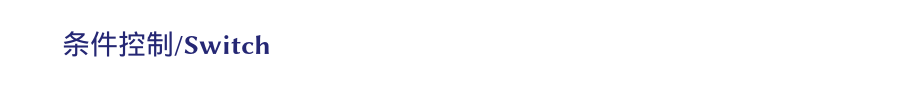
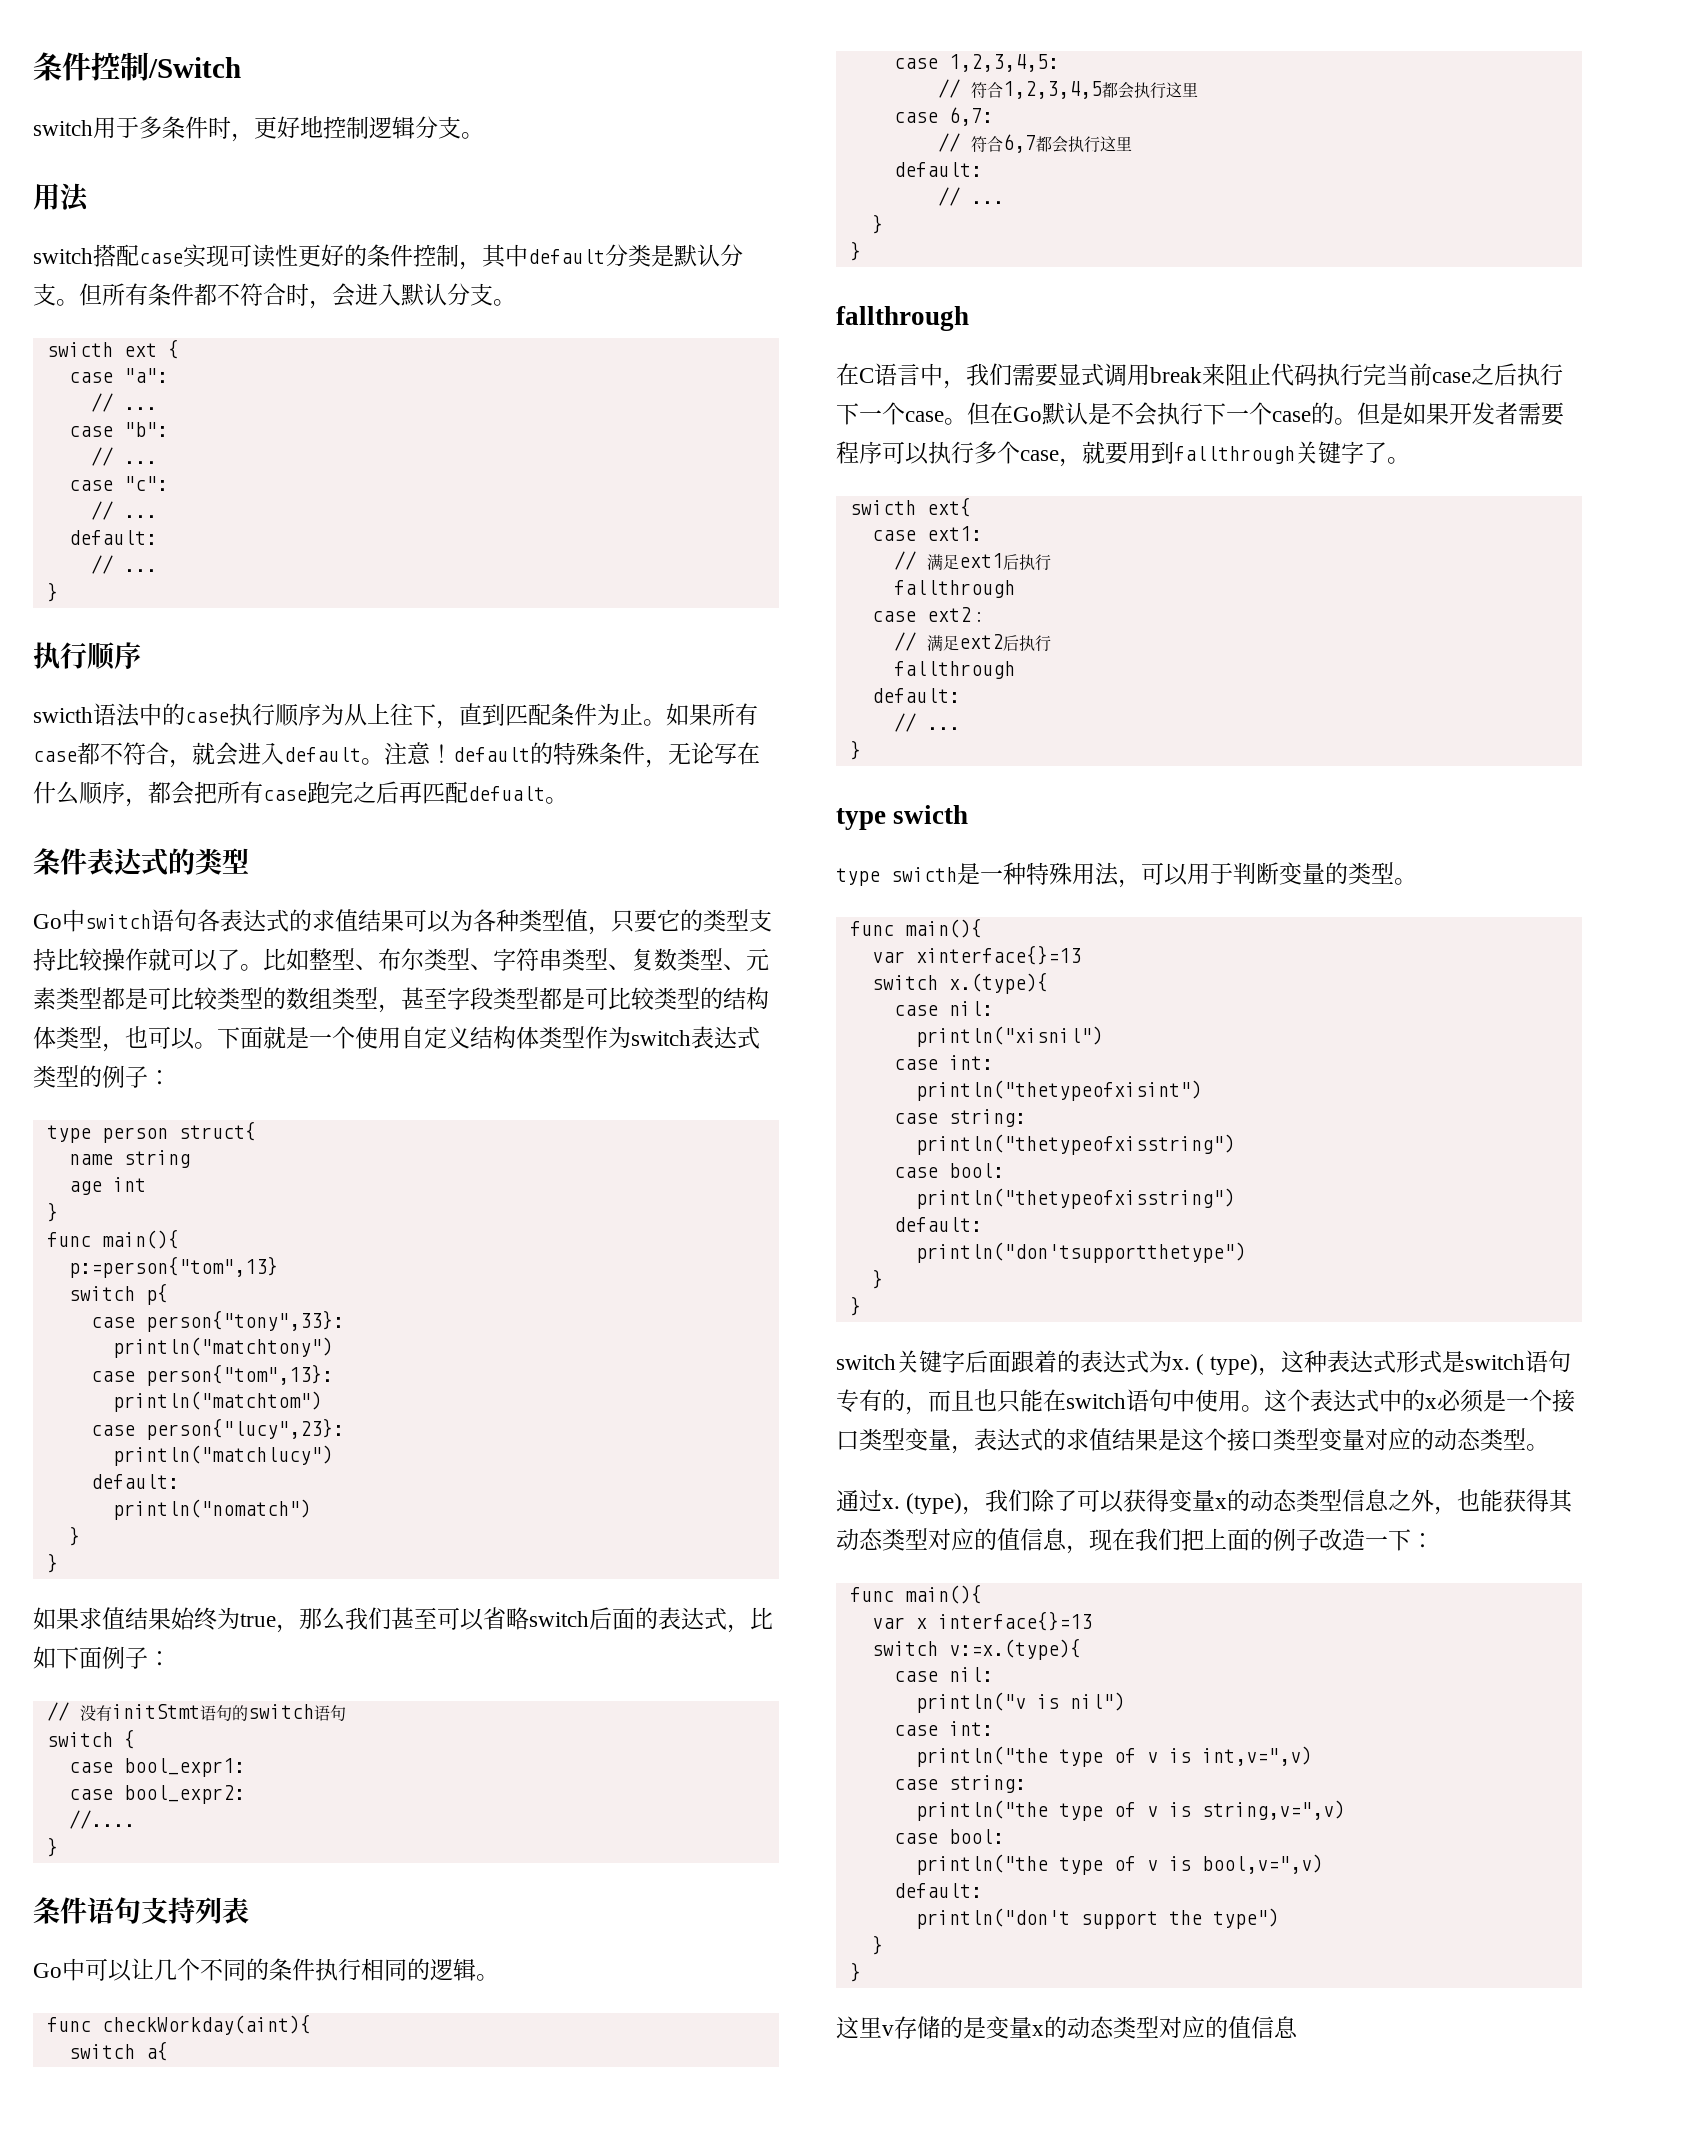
(271, 45) none -> [33,116,484,142] [33,183,90,212] [33,244,743,270] [33,283,516,309] [46,339,179,359] [68,368,168,383] [90,393,157,412] [68,422,168,437] [90,447,157,466] [68,476,168,491] [90,501,157,520] [68,530,157,545] [90,555,157,574] [46,582,58,602] [33,642,141,670] [33,703,758,729] [33,742,760,768] [33,781,568,807] [33,848,249,876] [33,909,772,935] [33,948,769,972] [33,987,769,1013] [33,1026,760,1052] [33,1065,171,1088] [46,1121,256,1143] [68,1150,190,1168] [68,1177,146,1195] [46,1202,58,1222] [46,1229,179,1249] [68,1256,278,1278] [68,1283,168,1305] [90,1310,344,1332] [112,1337,333,1358] [90,1364,333,1386] [112,1391,322,1412] [90,1418,344,1440] [112,1445,333,1466] [90,1474,179,1489] [112,1499,311,1520] [68,1526,80,1546] [46,1553,58,1573] [33,1607,773,1633] [33,1646,171,1669] [46,1702,346,1721] [46,1729,135,1749] [68,1758,245,1777] [68,1785,245,1804] [68,1810,135,1829] [46,1837,58,1857] [33,1897,249,1924] [33,1958,499,1982] [46,2014,311,2035] [68,2041,168,2061] [893,54,1059,72] [937,79,1198,99] [893,107,993,126] [937,133,1132,153] [893,162,982,177] [937,187,1004,206] [871,214,883,234] [849,241,861,261] [836,306,969,331] [836,363,1563,389] [836,402,1564,426] [836,441,1410,467] [849,497,971,517] [871,526,982,541] [893,551,1051,571] [893,580,1015,598] [871,607,987,622] [893,632,1051,652] [893,661,1015,679] [871,688,960,703] [893,713,960,732] [849,740,861,760] [836,805,969,830] [836,862,1417,888] [849,918,982,938] [871,945,1081,965] [871,972,1048,994] [893,1001,993,1016] [915,1026,1103,1047] [893,1055,993,1070] [915,1080,1202,1101] [893,1109,1026,1127] [915,1134,1235,1155] [893,1163,1004,1178] [915,1188,1235,1209] [893,1217,982,1232] [915,1242,1246,1263] [871,1269,883,1289] [849,1296,861,1316] [836,1350,1572,1376] [836,1389,1575,1415] [836,1428,1549,1454] [836,1489,1574,1515] [836,1528,1434,1554] [849,1584,982,1604] [871,1611,1092,1631] [871,1638,1081,1660] [893,1667,993,1682] [915,1692,1125,1713] [893,1721,993,1736] [915,1746,1312,1767] [893,1775,1026,1793] [915,1800,1345,1821] [893,1829,1004,1844] [915,1854,1323,1875] [893,1883,982,1898] [915,1908,1279,1929] [871,1935,883,1955] [849,1962,861,1982] [836,2016,1298,2039] // switch用于多条件时，更好地控制逻辑分支。 // 用法 // switch搭配case实现可读性更好的条件控制，其中default分类是默认分支。但所有条件都不符合时，会进入默认分支。 // swicth ext { // case "a": // // ... // case "b": // // ... // case "c": // // ... // default: // // ... // } // 执行顺序 // swicth语法中的case执行顺序为从上往下，直到匹配条件为止。如果所有case都不符合，就会进入default。注意！default的特殊条件，无论写在什么顺序，都会把所有case跑完之后再匹配defualt。 // 条件表达式的类型 // Go中switch语句各表达式的求值结果可以为各种类型值，只要它的类型支持比较操作就可以了。比如整型、布尔类型、字符串类型、复数类型、元素类型都是可比较类型的数组类型，甚至字段类型都是可比较类型的结构体类型，也可以。下面就是一个使用自定义结构体类型作为switch表达式类型的例子： // type person struct{ // name string // age int // } // func main(){ // p:=person{"tom",13} // switch p{ // case person{"tony",33}: // println("matchtony") // case person{"tom",13}: // println("matchtom") // case person{"lucy",23}: // println("matchlucy") // default: // println("nomatch") // } // } // 如果求值结果始终为true，那么我们甚至可以省略switch后面的表达式，比如下面例子： // // 没有initStmt语句的switch语句 // switch { // case bool_expr1: // case bool_expr2: // //.... // } // 条件语句支持列表 // Go中可以让几个不同的条件执行相同的逻辑。 // func checkWorkday(aint){ // switch a{ // case 1,2,3,4,5: // // 符合1,2,3,4,5都会执行这里 // case 6,7: // // 符合6,7都会执行这里 // default: // // ... // } // } // fallthrough // 在C语言中，我们需要显式调用break来阻止代码执行完当前case之后执行下一个case。但在Go默认是不会执行下一个case的。但是如果开发者需要程序可以执行多个case，就要用到fallthrough关键字了。 // swicth ext{ // case ext1: // // 满足ext1后执行 // fallthrough // case ext2： // // 满足ext2后执行 // fallthrough // default: // // ... // } // type swicth // type swicth是一种特殊用法，可以用于判断变量的类型。 // func main(){ // var xinterface{}=13 // switch x.(type){ // case nil: // println("xisnil") // case int: // println("thetypeofxisint") // case string: // println("thetypeofxisstring") // case bool: // println("thetypeofxisstring") // default: // println("don'tsupportthetype") // } // } // switch关键字后面跟着的表达式为x. ( type)，这种表达式形式是switch语句专有的，而且也只能在switch语句中使用。这个表达式中的x必须是一个接口类型变量，表达式的求值结果是这个接口类型变量对应的动态类型。 // 通过x. (type)，我们除了可以获得变量x的动态类型信息之外，也能获得其动态类型对应的值信息，现在我们把上面的例子改造一下： // func main(){ // var x interface{}=13 // switch v:=x.(type){ // case nil: // println("v is nil") // case int: // println("the type of v is int,v=",v) // case string: // println("the type of v is string,v=",v) // case bool: // println("the type of v is bool,v=",v) // default: // println("don't support the type") // } // } // 这里v存储的是变量x的动态类型对应的值信息

